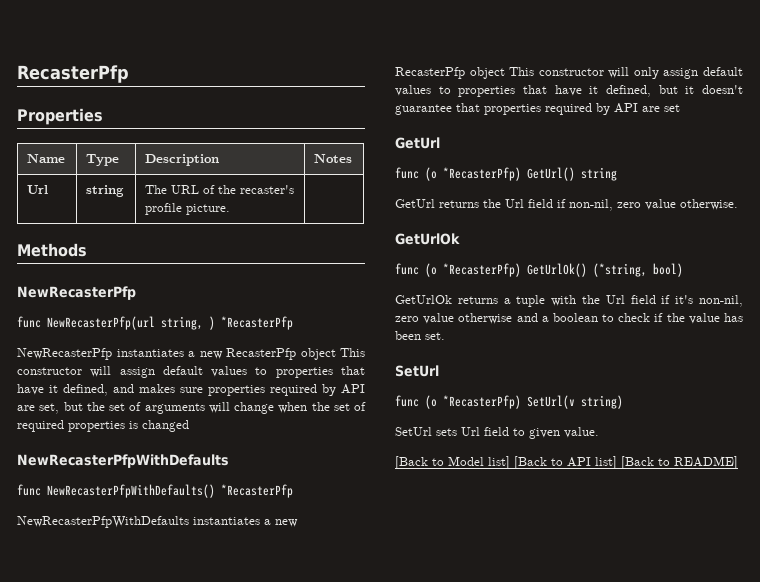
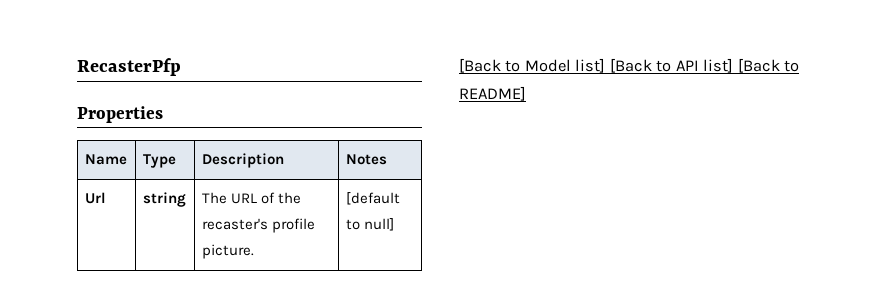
[17,243,87,257] [17,286,136,300] [17,316,293,330] [17,348,365,360] [17,366,365,378] [17,384,365,396] [17,402,366,414] [17,420,189,432] [17,454,229,468] [17,484,293,498] [17,516,298,528] [395,67,743,79] [395,85,743,97] [395,103,680,115] [395,137,440,149] [395,167,617,181] [395,199,738,211] [395,233,460,245] [395,263,683,277] [395,295,743,307] [395,313,743,324] [395,331,445,340] [395,365,439,377] [395,395,623,409] [395,427,599,439] // Methods // NewRecasterPfp // func NewRecasterPfp(url string, ) *RecasterPfp // NewRecasterPfp instantiates a new RecasterPfp object This constructor will assign default values to properties that have it defined, and makes sure properties required by API are set, but the set of arguments will change when the set of required properties is changed // NewRecasterPfpWithDefaults // func NewRecasterPfpWithDefaults() *RecasterPfp // NewRecasterPfpWithDefaults instantiates a new RecasterPfp object This constructor will only assign default values to properties that have it defined, but it doesn't guarantee that properties required by API are set // GetUrl // func (o *RecasterPfp) GetUrl() string // GetUrl returns the Url field if non-nil, zero value otherwise. // GetUrlOk // func (o *RecasterPfp) GetUrlOk() (*string, bool) // GetUrlOk returns a tuple with the Url field if it's non-nil, zero value otherwise and a boolean to check if the value has been set. // SetUrl // func (o *RecasterPfp) SetUrl(v string) // SetUrl sets Url field to given value. -> [345,192,400,205] [345,218,394,231] [default to null]

